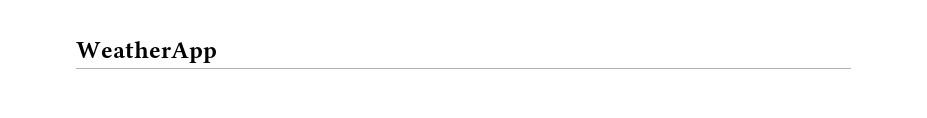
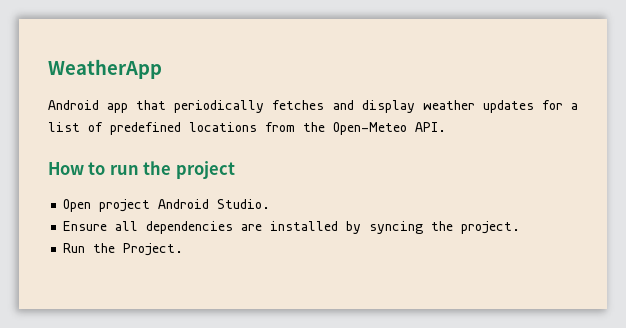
(217, 52) none -> [48,100,579,113] [48,122,446,135] [48,161,235,179] [63,199,271,212] [63,221,521,234] [63,243,184,256] // Android app that periodically fetches and display weather updates for a list of predefined locations from the Open-Meteo API. // How to run the project // Open project Android Studio. // Ensure all dependencies are installed by syncing the project. // Run the Project.

